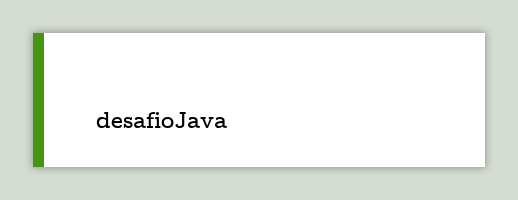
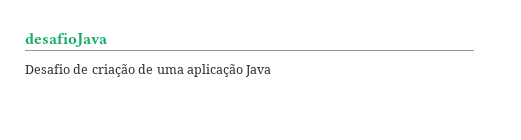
(227, 120) none -> [25,64,272,77] // Desafio de criação de uma aplicação Java

